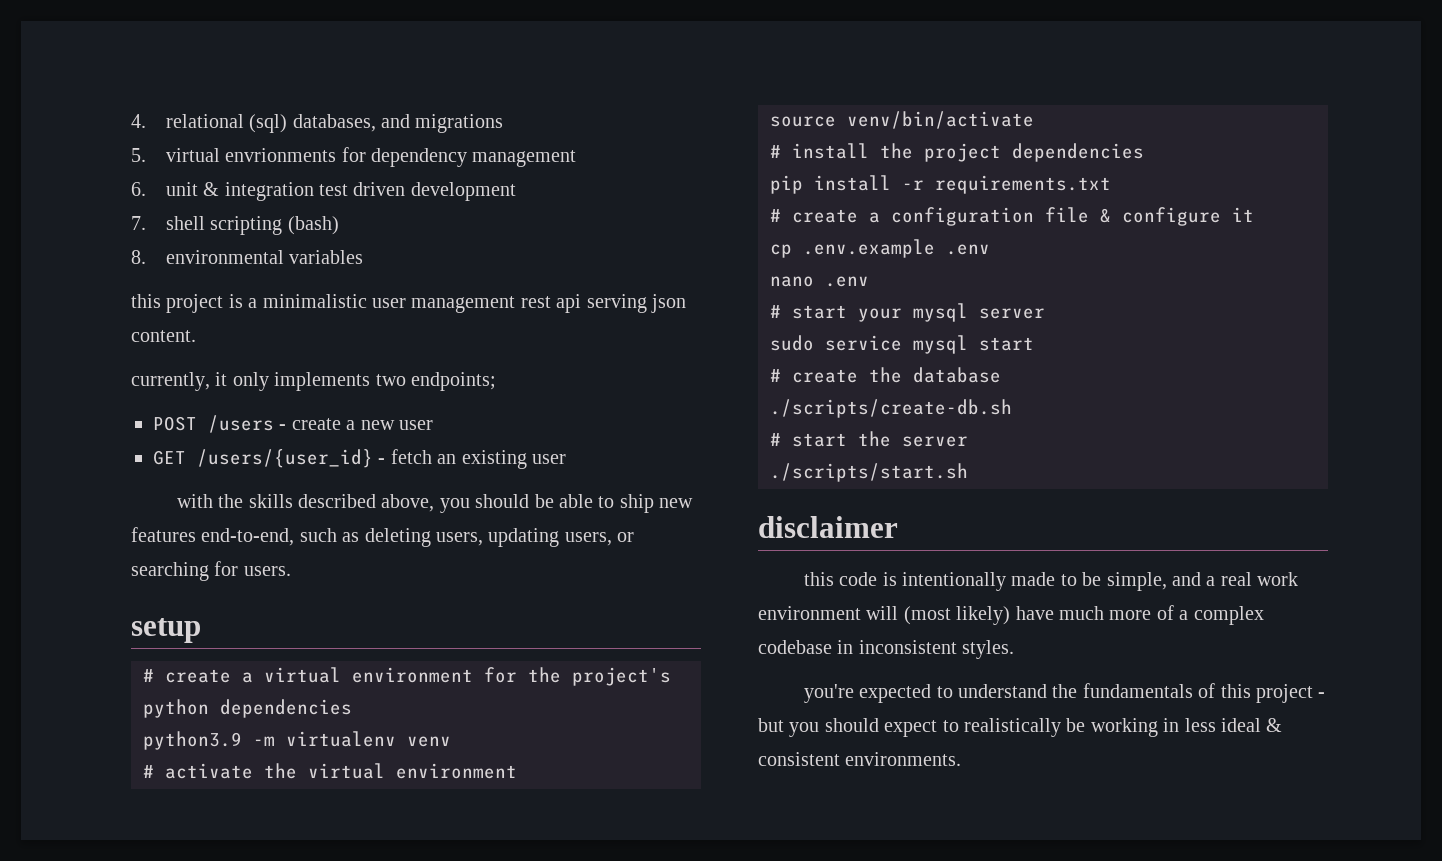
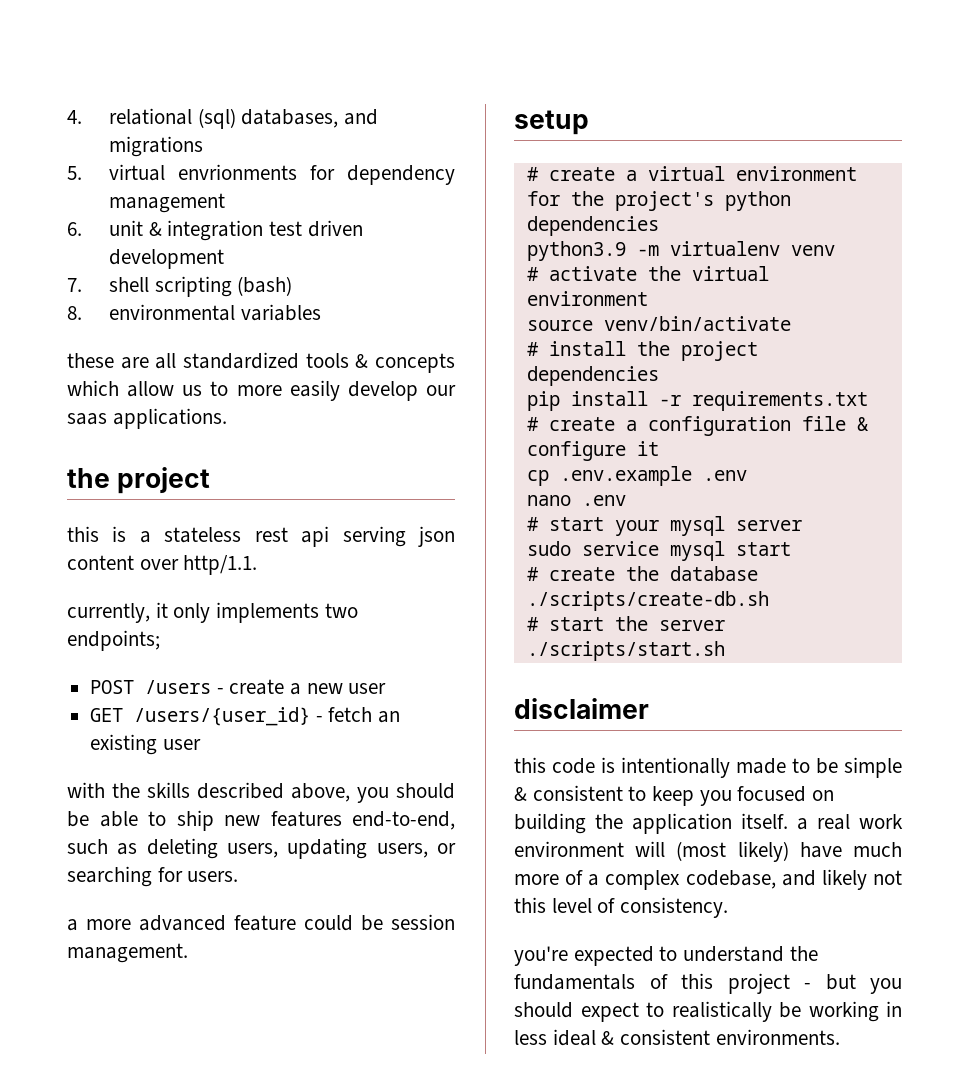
[131,294,224,313] // this project -> [67,352,455,373] [67,380,456,401] [67,408,227,429] [67,467,211,494] [67,526,99,542] // these are all standardized tools & concepts which allow us to more easily develop our saas applications. // the project // this
[262,294,516,313] minimalistic user management -> [164,527,242,543] stateless
[131,330,196,342] content. -> [67,555,258,575] content over http/1.1.
(291, 571) none -> [67,914,455,931] [67,943,188,963] // a more advanced feature could be session management.
[1106,572,1201,591] simple, and -> [844,757,902,778] [514,785,835,806] [514,813,788,834] simple & consistent to keep you focused on building the application itself.
[758,640,1015,659] codebase in inconsistent styles. -> [685,869,902,890] [514,897,729,918] codebase, and likely not this level of consistency.

